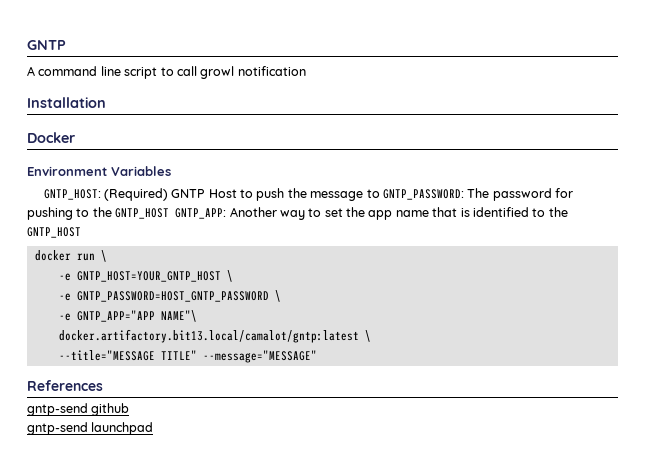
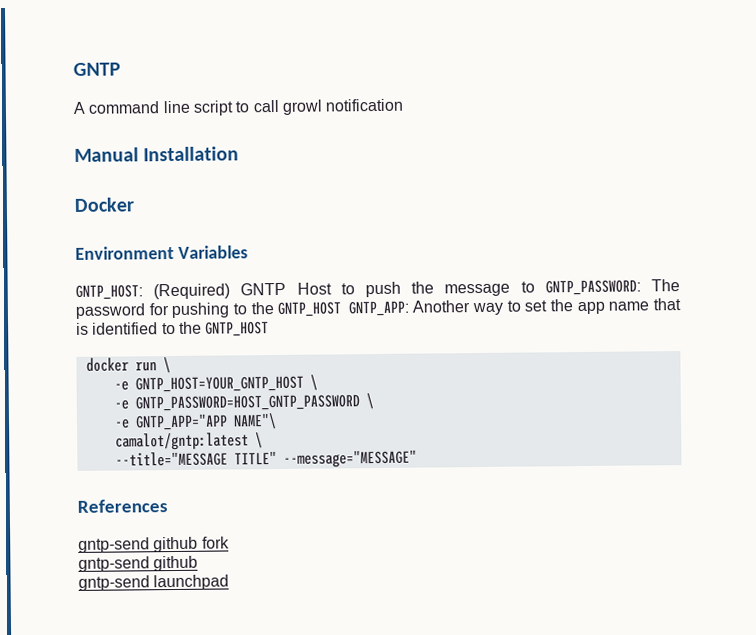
(306, 71) none -> [74,147,139,162] Manual
[58,329,359,343] docker.artifactory.bit13.local/camalot/gntp:latest -> [114,432,249,451] camalot/gntp:latest
(103, 385) none -> [78,536,230,553] // gntp-send github fork

